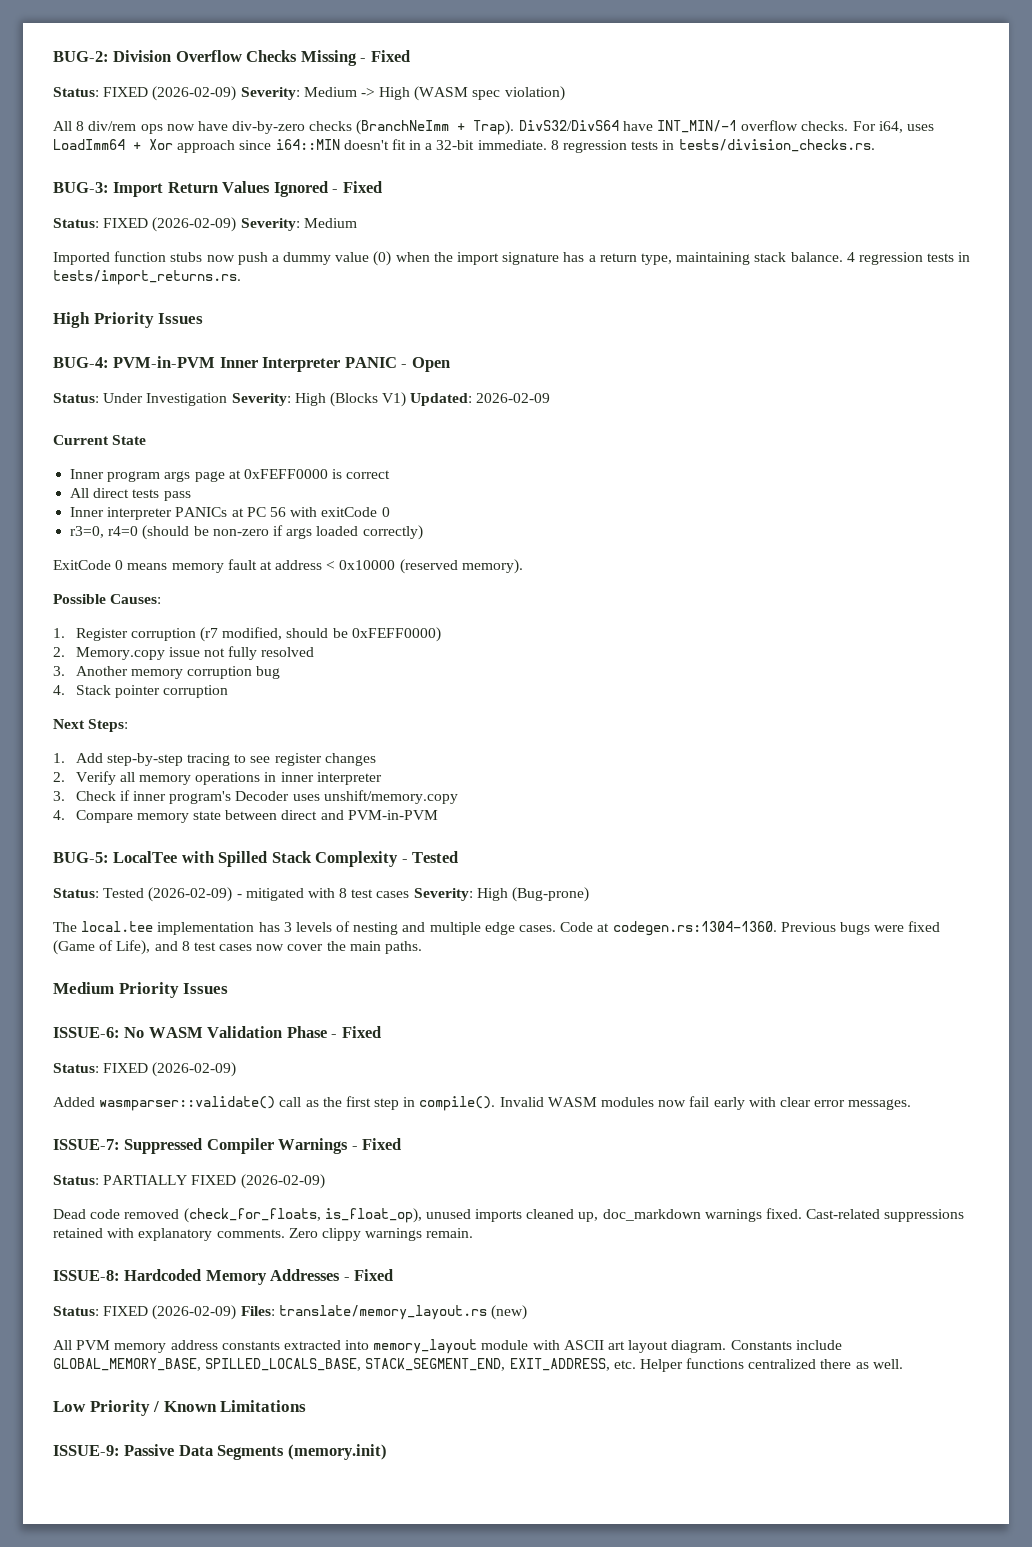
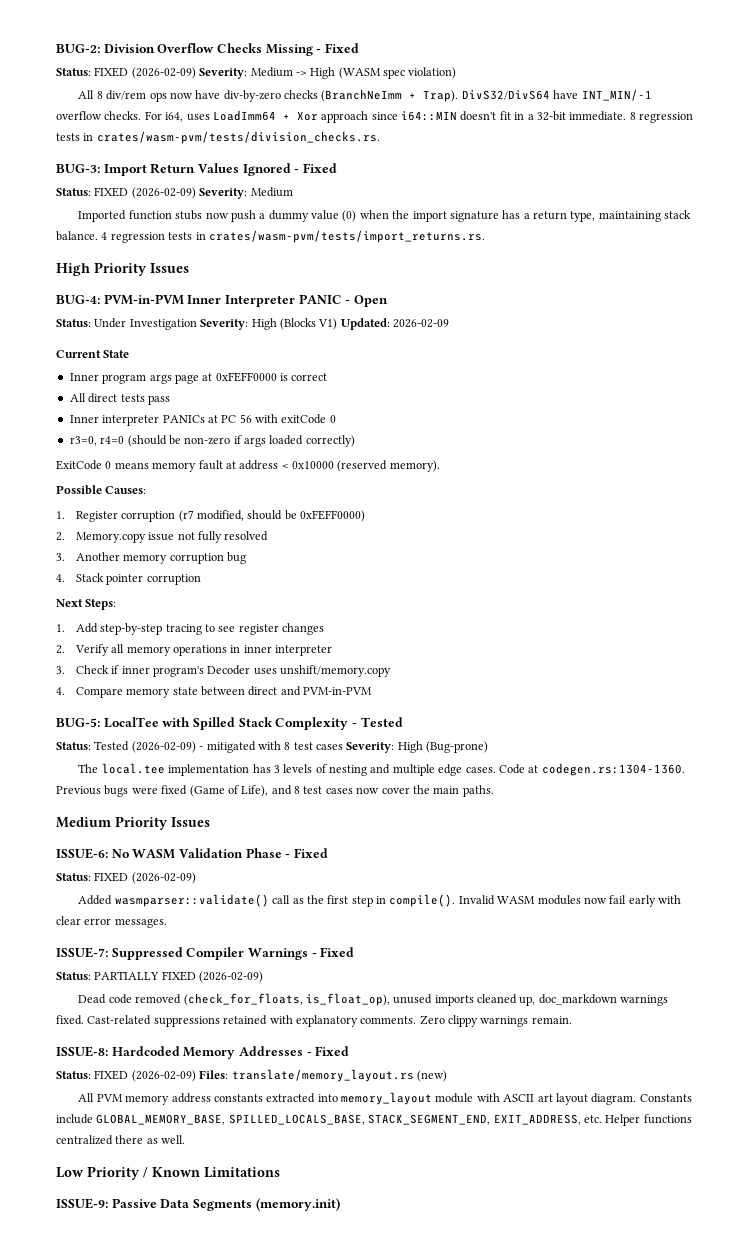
[678,139,875,152] tests/division_checks.rs. -> [96,131,380,144] crates/wasm-pvm/tests/division_checks.rs.
[53,270,241,285] tests/import_returns.rs. -> [208,230,485,243] crates/wasm-pvm/tests/import_returns.rs.

